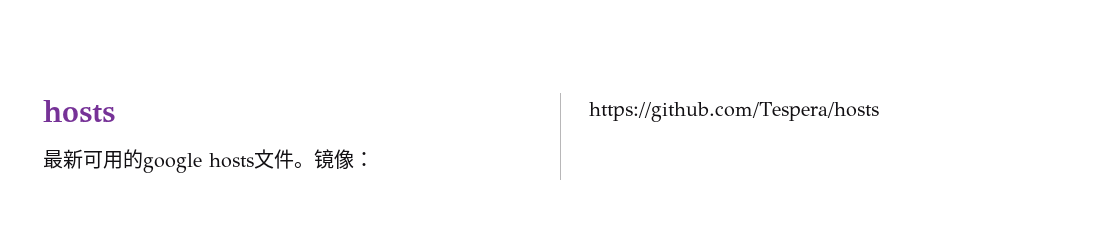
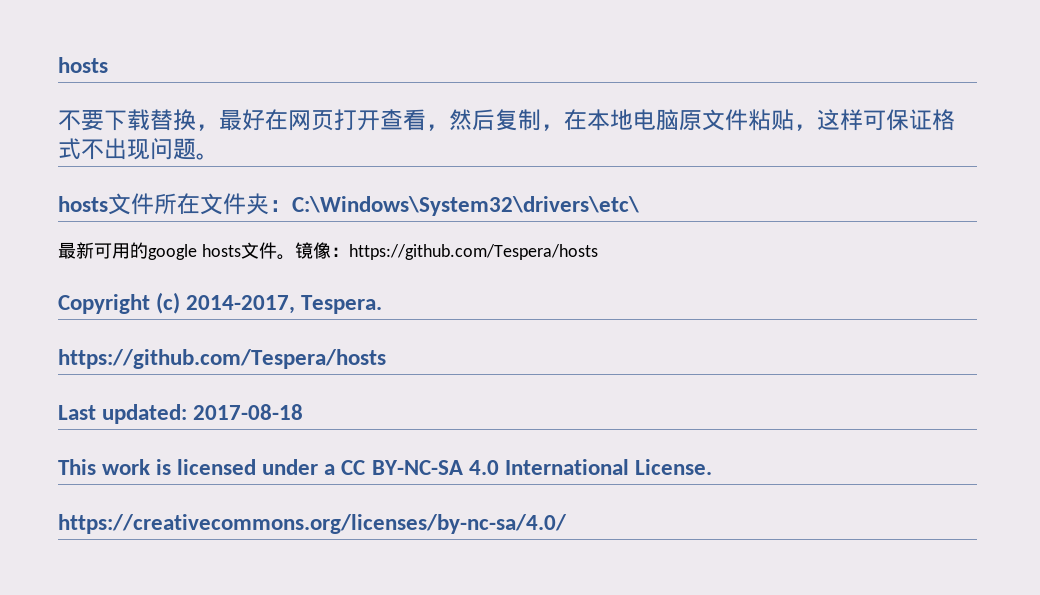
[43,100,115,123] hosts -> [58,57,108,73] [58,109,955,131] [58,138,219,160] [58,193,639,216] hosts // 不要下载替换，最好在网页打开查看，然后复制，在本地电脑原文件粘贴，这样可保证格式不出现问题。 // hosts文件所在文件夹：C:\Windows\System32\drivers\etc\
(879, 112) none -> [58,292,383,314] [58,349,386,369] [58,404,304,424] [58,459,712,475] [58,514,567,534] // Copyright (c) 2014-2017, Tespera. // https://github.com/Tespera/hosts // Last updated: 2017-08-18 // This work is licensed under a CC BY-NC-SA 4.0 International License. // https://creativecommons.org/licenses/by-nc-sa/4.0/

